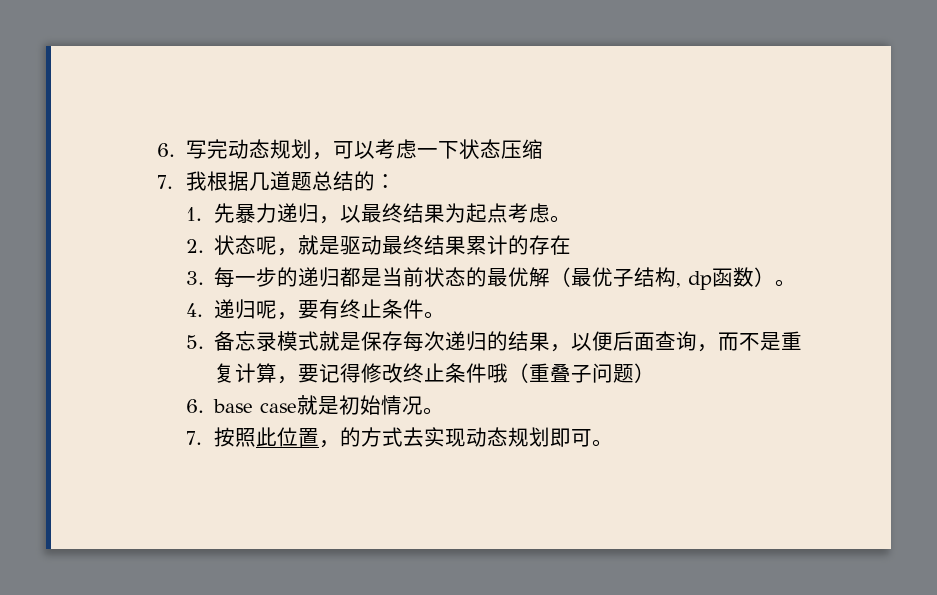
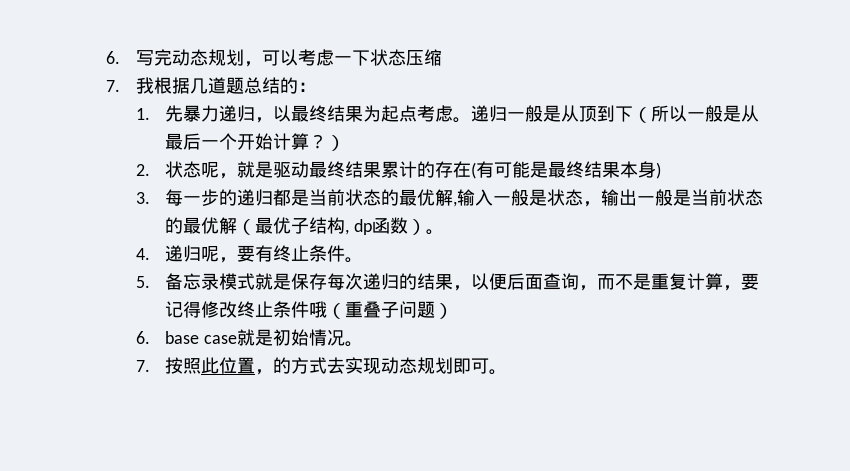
(571, 219) none -> [471,105,760,123] [165,133,346,151] 递归一般是从顶到下（所以一般是从最后一个开始计算？）
(571, 245) none -> [471,161,662,179] (有可能是最终结果本身)
(550, 277) none -> [453,189,764,207] [165,217,238,234] ,输入一般是状态，输出一般是当前状态的最优解

